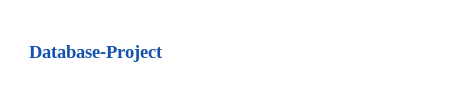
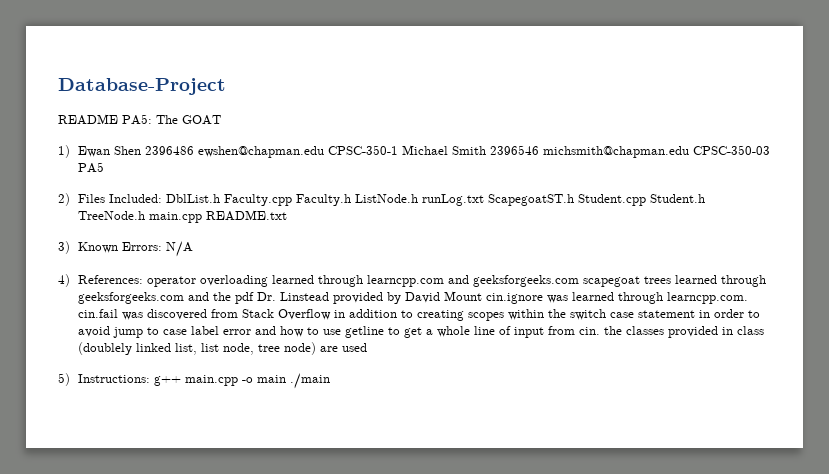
(163, 53) none -> [58,114,221,125] [58,145,771,158] [78,162,105,173] [58,193,706,206] [78,210,288,223] [58,241,194,257] [58,274,767,287] [78,291,749,304] [78,309,761,321] [78,326,765,338] [78,342,368,355] [58,373,331,389] // README PA5: The GOAT // 1) Ewan Shen 2396486 ewshen@chapman.edu CPSC-350-1 Michael Smith 2396546 michsmith@chapman.edu CPSC-350-03 PA5 // 2) Files Included: DblList.h Faculty.cpp Faculty.h ListNode.h runLog.txt ScapegoatST.h Student.cpp Student.h TreeNode.h main.cpp README.txt // 3) Known Errors: N/A // 4) References: operator overloading learned through learncpp.com and geeksforgeeks.com scapegoat trees learned through geeksforgeeks.com and the pdf Dr. Linstead provided by David Mount cin.ignore was learned through learncpp.com. cin.fail was discovered from Stack Overflow in addition to creating scopes within the switch case statement in order to avoid jump to case label error and how to use getline to get a whole line of input from cin. the classes provided in class (doublely linked list, list node, tree node) are used // 5) Instructions: g++ main.cpp -o main ./main

